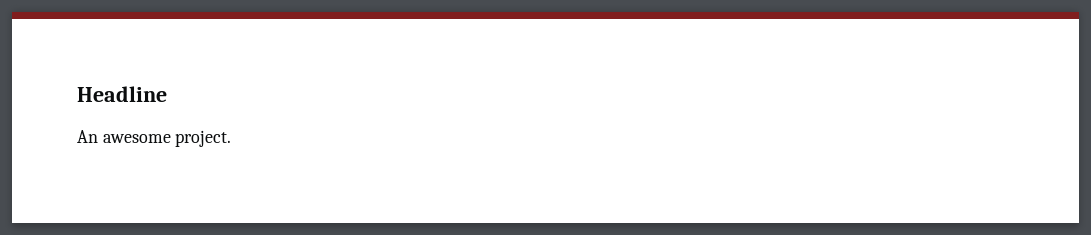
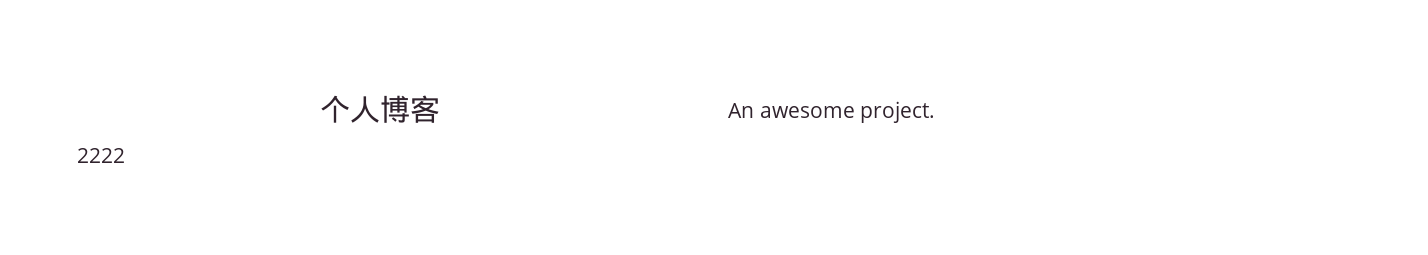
[77,86,167,102] Headline -> [320,95,440,123] [77,148,125,163] 个人博客 // 2222

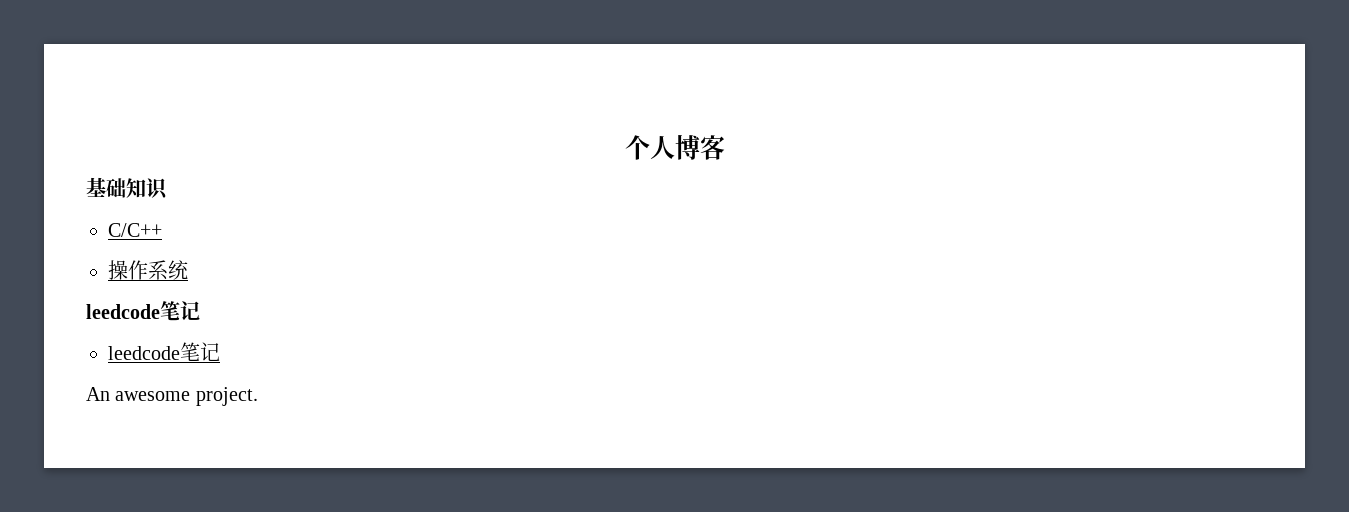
[77,148,125,163] 2222 -> [86,177,168,200] [108,223,162,237] [108,260,188,280] [86,301,200,321] [108,342,220,361] 基础知识 // C/C++ // 操作系统 // leedcode笔记 // leedcode笔记

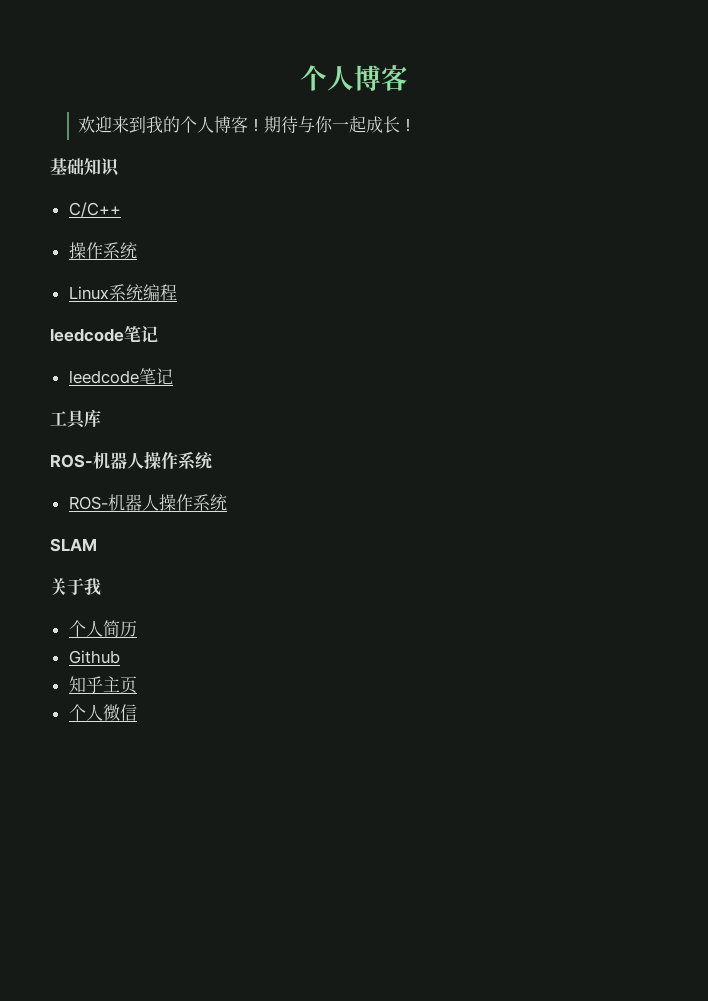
[624,134,725,160] 个人博客 -> [300,65,408,91] [78,116,417,133] 个人博客 // 欢迎来到我的个人博客！期待与你一起成长！
(188, 270) none -> [68,284,177,301] // Linux系统编程
[86,387,258,406] An awesome project. -> [50,409,101,429] [50,451,213,470] [68,494,227,511] [50,538,97,552] [50,578,101,596] [68,620,137,637] [68,650,120,664] [68,676,137,694] [68,704,137,721] 工具库 // ROS-机器人操作系统 // ROS-机器人操作系统 // SLAM // 关于我 // 个人简历 // Github // 知乎主页 // 个人微信

